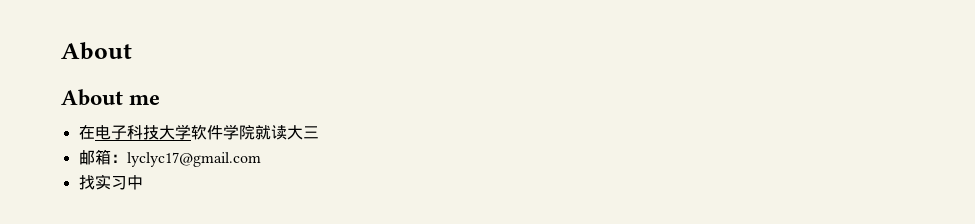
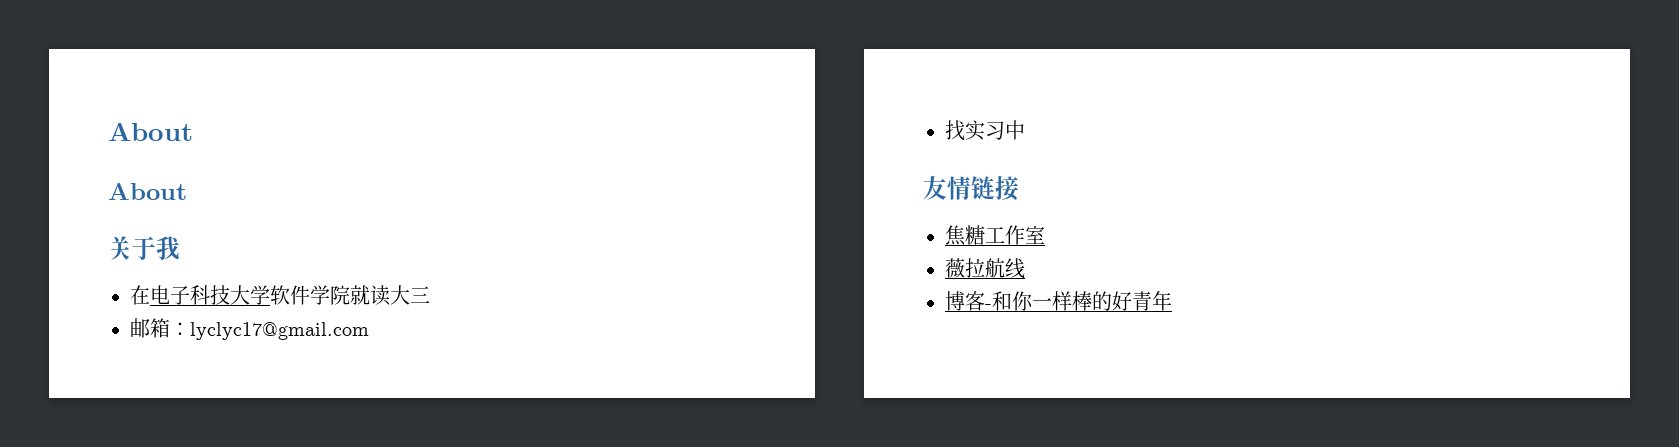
[129,95,161,105] me -> [108,236,180,260] // 关于我
(143, 182) none -> [923,176,1019,201] [945,225,1045,246] [945,258,1025,279] [945,291,1172,311] // 友情链接 // 焦糖工作室 // 薇拉航线 // 博客-和你一样棒的好青年

